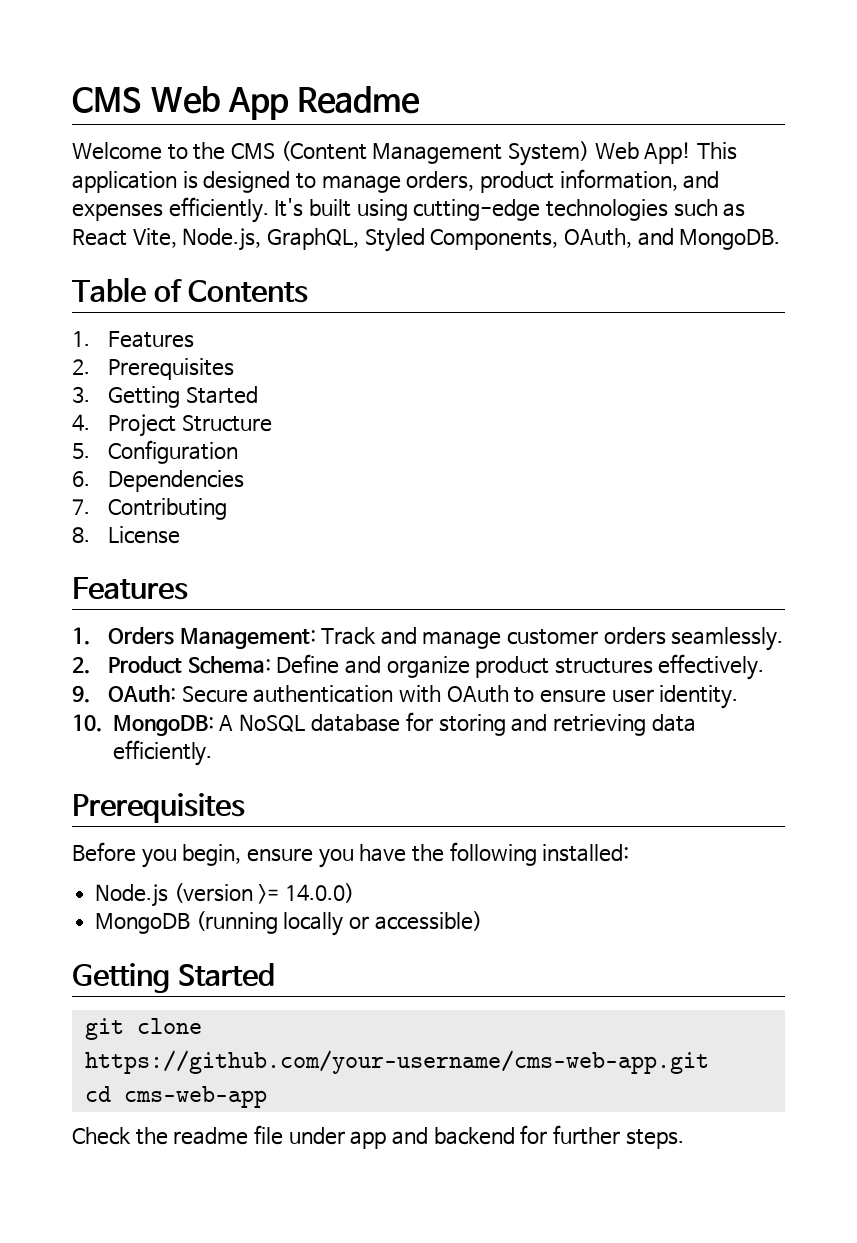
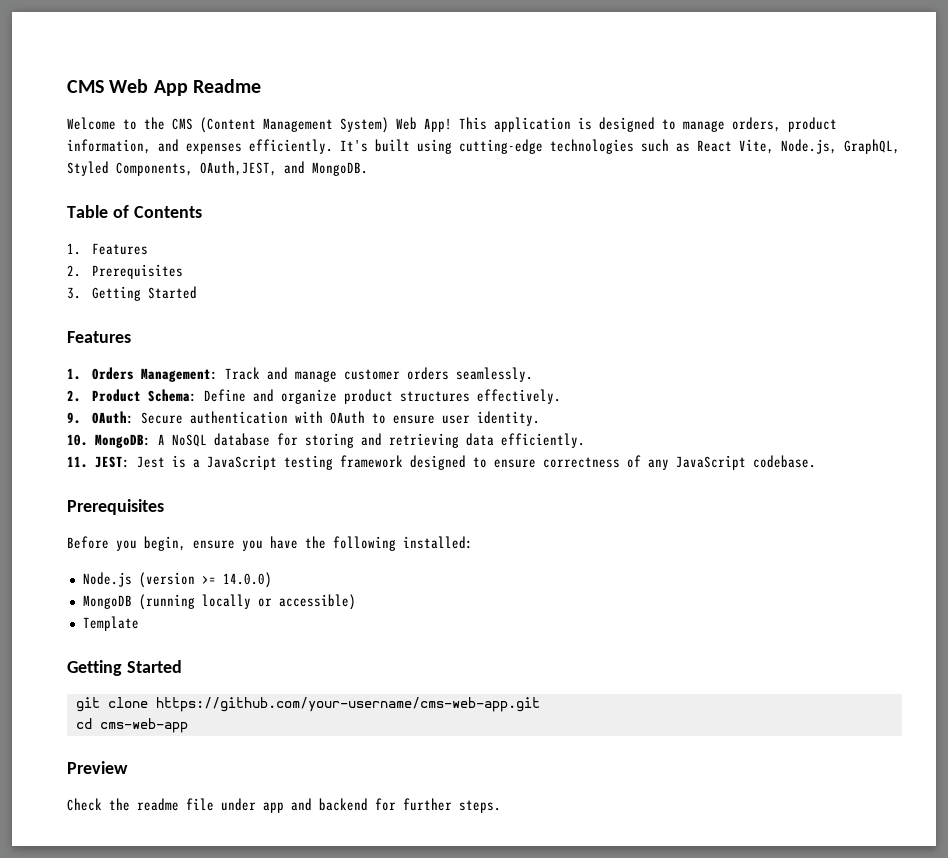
[564,228,633,248] OAuth, -> [200,161,277,176] OAuth,JEST,
[72,414,272,437] [72,440,238,464] [72,470,244,492] [72,498,227,520] [72,526,180,544] // 4. Project Structure // 5. Configuration // 6. Dependencies // 7. Contributing // 8. License -> (197, 292) none
(213, 753) none -> [67,455,817,470] // 11. JEST: Jest is a JavaScript testing framework designed to ensure correctness of any JavaScript codebase.
(482, 921) none -> [82,616,139,631] // Template
(267, 1097) none -> [67,761,128,774] // Preview

